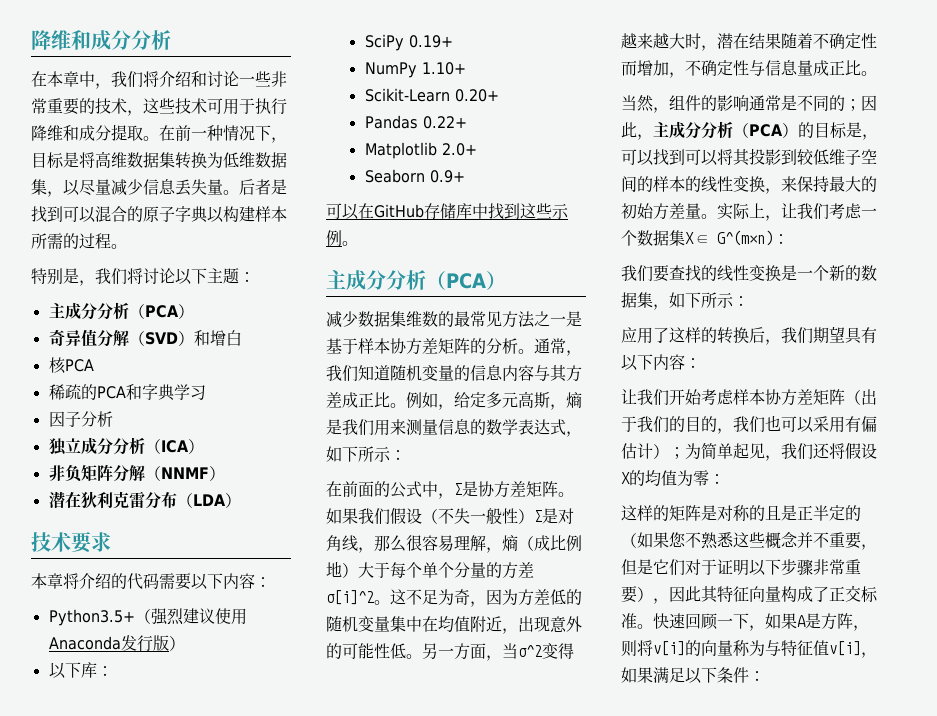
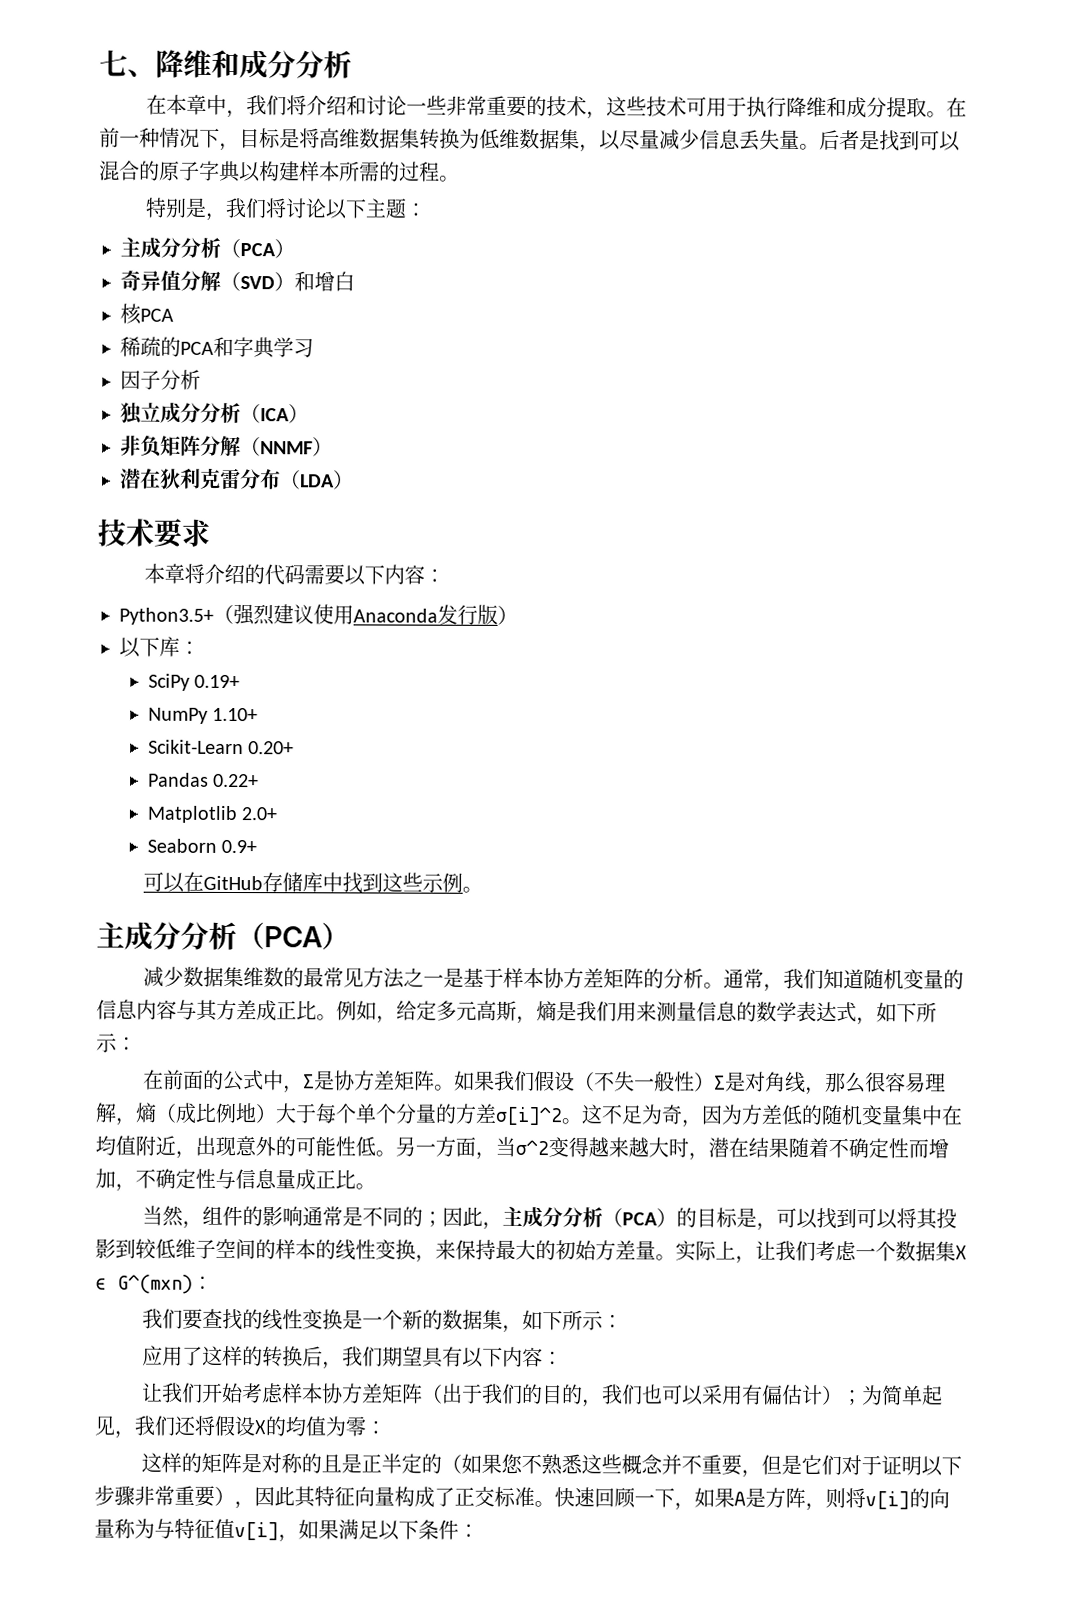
(31, 40) none -> [99,49,156,78] 七、

